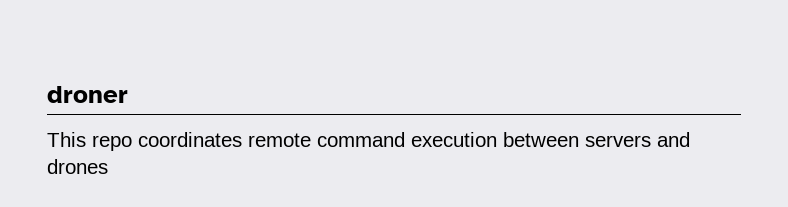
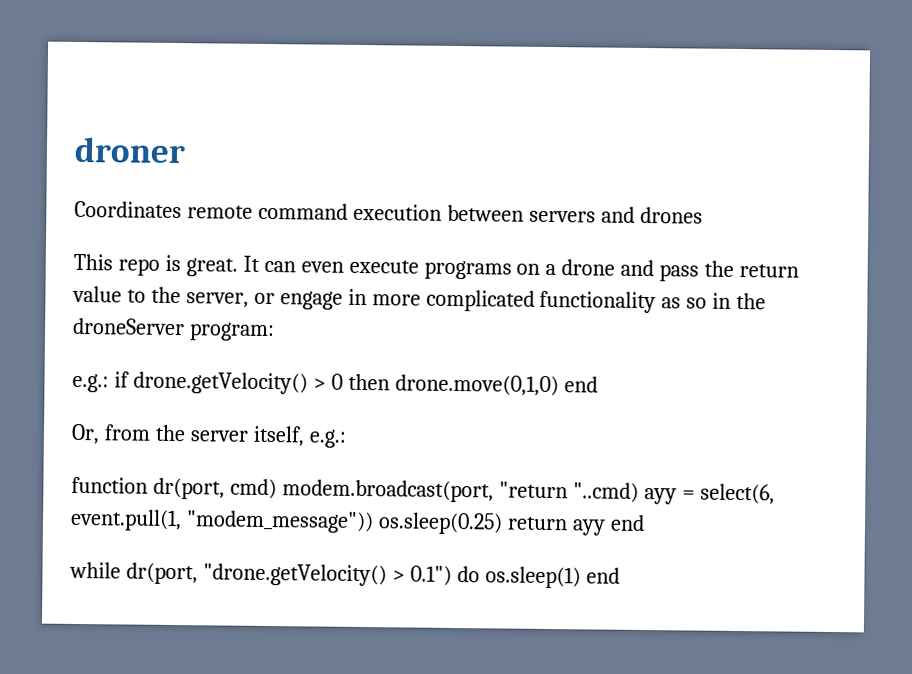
[47,132,242,151] This repo coordinates -> [74,200,182,219] Coordinates
(108, 166) none -> [73,253,800,282] [72,285,767,314] [73,317,275,342] [72,371,598,397] [71,423,347,448] [71,476,775,505] [70,508,645,536] [69,561,620,589] // This repo is great. It can even execute programs on a drone and pass the return value to the server, or engage in more complicated functionality as so in the droneServer program: // e.g.: if drone.getVelocity() > 0 then drone.move(0,1,0) end // Or, from the server itself, e.g.: // function dr(port, cmd) modem.broadcast(port, "return "..cmd) ayy = select(6, event.pull(1, "modem_message")) os.sleep(0.25) return ayy end // while dr(port, "drone.getVelocity() > 0.1") do os.sleep(1) end

